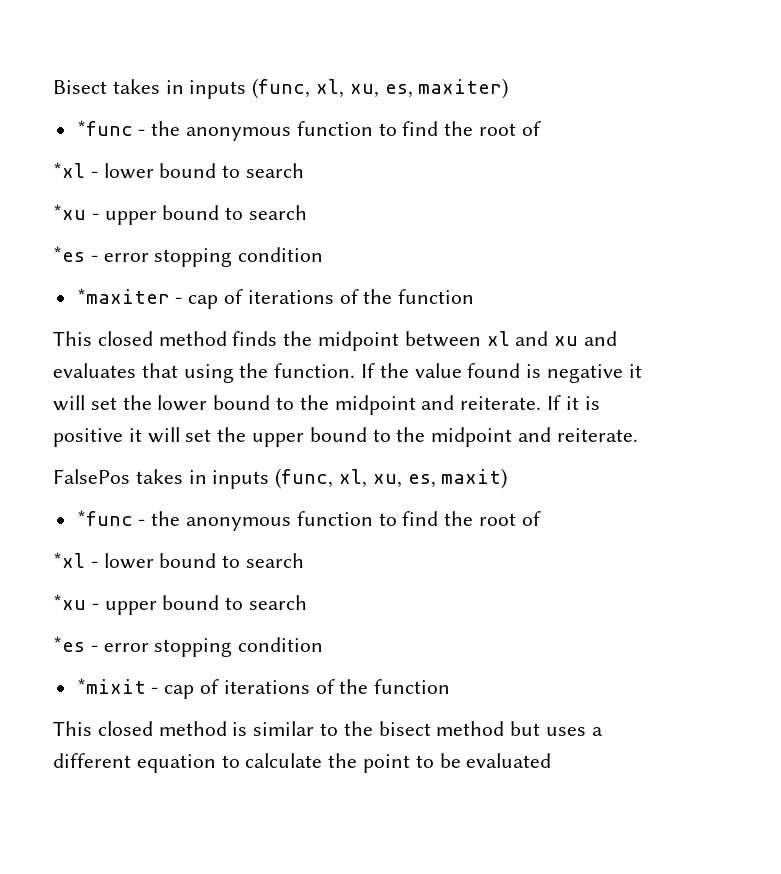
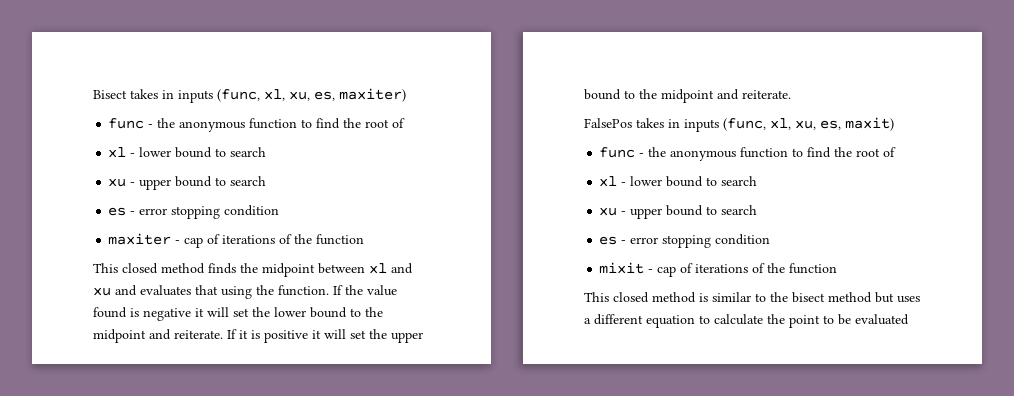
[76,120,541,141] [53,162,305,179] [53,204,308,225] [53,246,324,267] [76,288,170,304] *func - the anonymous function to find the root of // *xl - lower bound to search // *xu - upper bound to search // *es - error stopping condition // *maxiter -> [108,118,406,132] [108,147,267,158] [108,176,267,190] [108,205,280,219] [108,233,172,245] func - the anonymous function to find the root of // xl - lower bound to search // xu - upper bound to search // es - error stopping condition // maxiter
[76,510,541,531] [53,552,305,569] [53,594,308,615] [53,636,324,657] [76,678,146,694] *func - the anonymous function to find the root of // *xl - lower bound to search // *xu - upper bound to search // *es - error stopping condition // *mixit -> [599,147,897,161] [599,176,758,187] [599,205,758,219] [599,234,771,248] [599,262,645,274] func - the anonymous function to find the root of // xl - lower bound to search // xu - upper bound to search // es - error stopping condition // mixit

